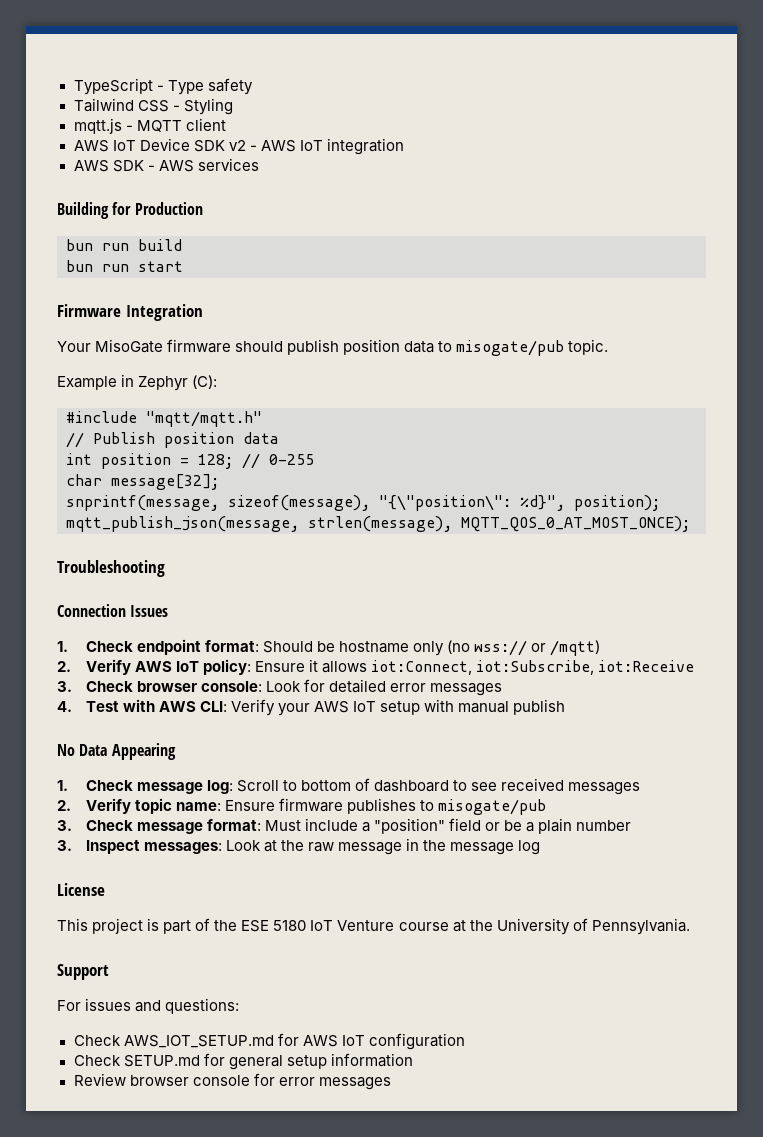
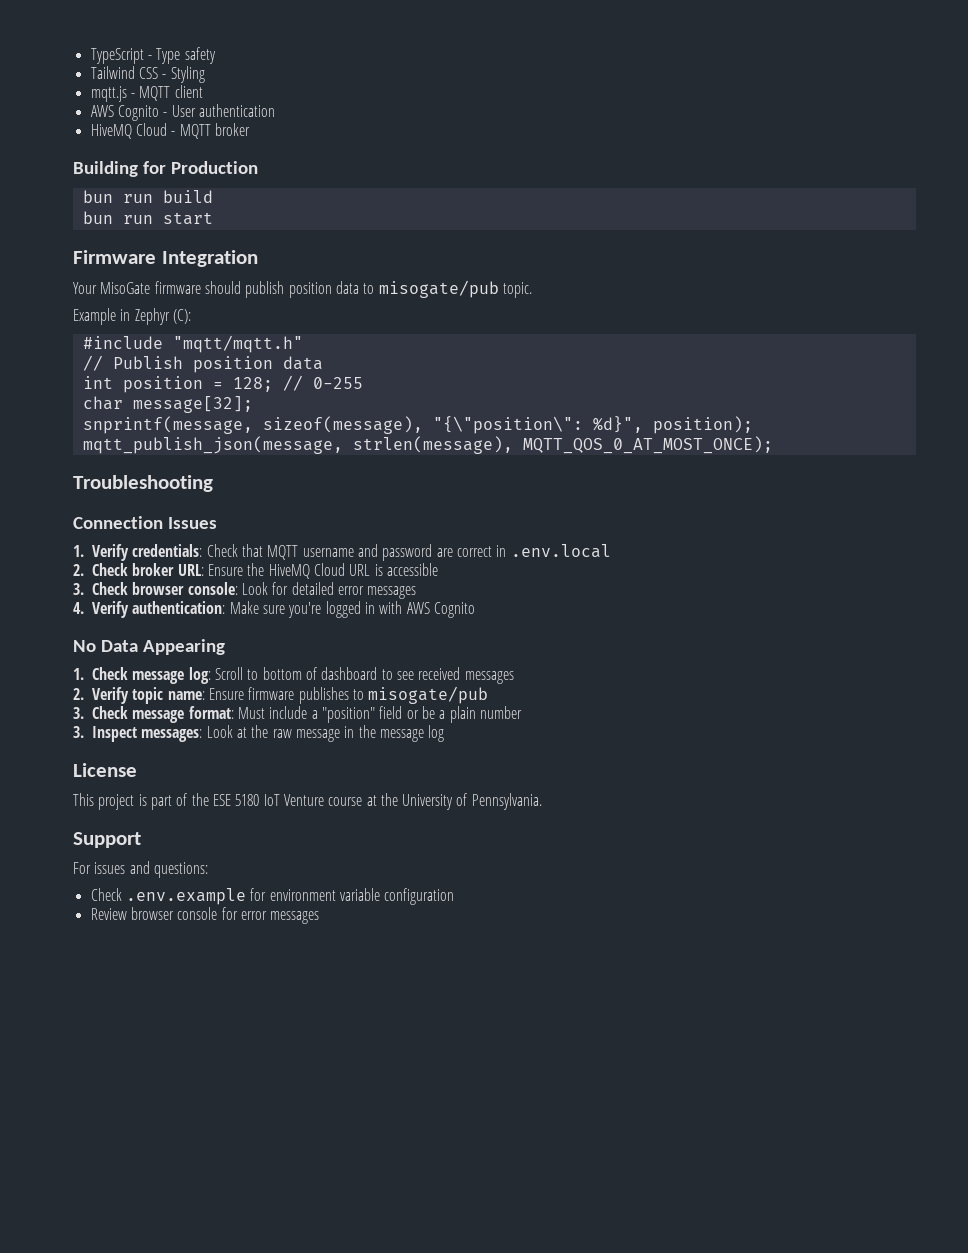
[112,138,404,155] [73,158,259,172] IoT Device SDK v2 - AWS IoT integration // AWS SDK - AWS services -> [117,104,275,121] [90,123,250,139] Cognito - User authentication // HiveMQ Cloud - MQTT broker
[85,639,601,656] [57,659,695,675] Check endpoint format: Should be hostname only (no wss:// or /mqtt) // 2. Verify AWS IoT policy: Ensure it allows iot:Connect, iot:Subscribe, iot:Receive -> [92,544,611,561] [73,563,438,579] Verify credentials: Check that MQTT username and password are correct in .env.local // 2. Check broker URL: Ensure the HiveMQ Cloud URL is accessible
[85,699,566,716] Test with AWS CLI: Verify your AWS IoT setup with manual publish -> [92,601,475,618] Verify authentication: Make sure you're logged in with AWS Cognito
[123,1033,465,1050] [73,1053,413,1070] AWS_IOT_SETUP.md for AWS IoT configuration // Check SETUP.md for general setup information -> [125,888,455,905] .env.example for environment variable configuration

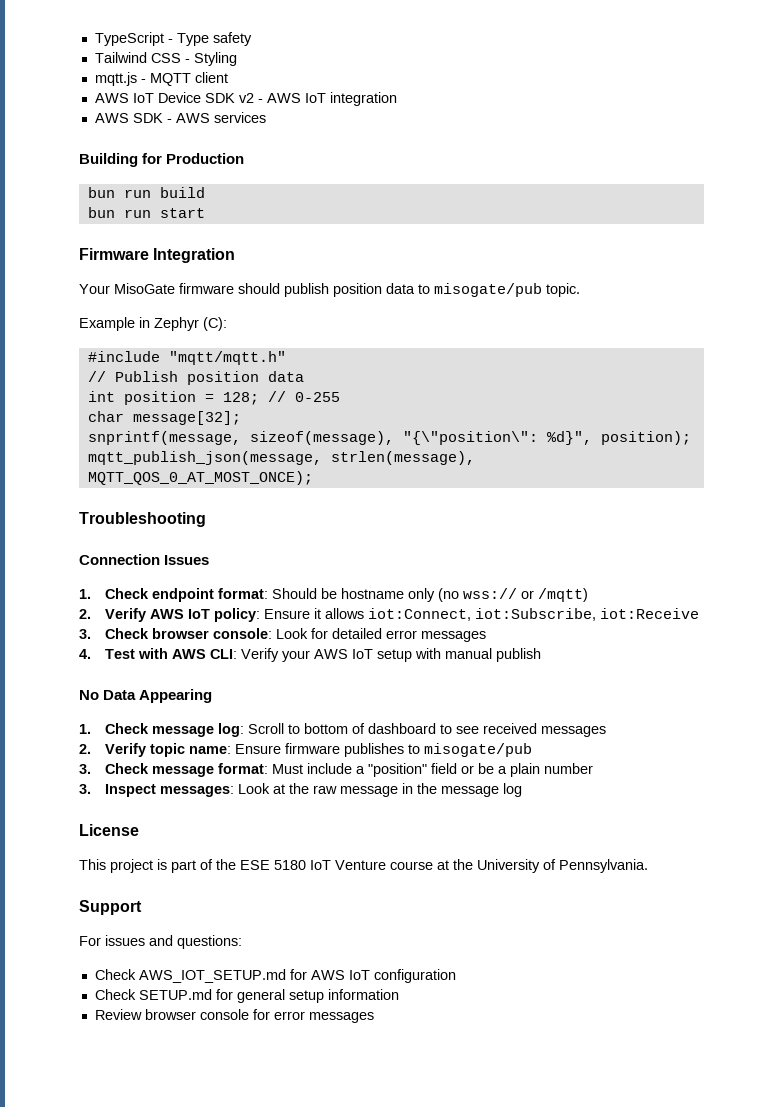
[117,104,275,121] [90,123,250,139] Cognito - User authentication // HiveMQ Cloud - MQTT broker -> [132,92,397,106] [94,112,266,123] IoT Device SDK v2 - AWS IoT integration // AWS SDK - AWS services
[92,544,611,561] [73,563,438,579] Verify credentials: Check that MQTT username and password are correct in .env.local // 2. Check broker URL: Ensure the HiveMQ Cloud URL is accessible -> [105,588,589,602] [79,608,700,622] Check endpoint format: Should be hostname only (no wss:// or /mqtt) // 2. Verify AWS IoT policy: Ensure it allows iot:Connect, iot:Subscribe, iot:Receive
[92,601,475,618] Verify authentication: Make sure you're logged in with AWS Cognito -> [105,648,542,662] Test with AWS CLI: Verify your AWS IoT setup with manual publish
[125,888,455,905] .env.example for environment variable configuration -> [138,969,456,983] [94,989,399,1003] AWS_IOT_SETUP.md for AWS IoT configuration // Check SETUP.md for general setup information

